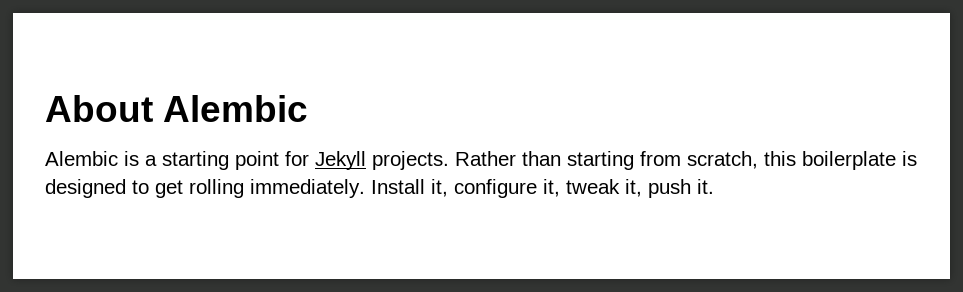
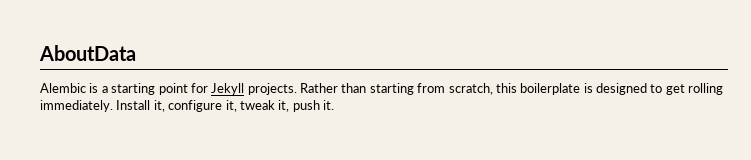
[45,95,308,122] About Alembic -> [39,45,136,61] AboutData

